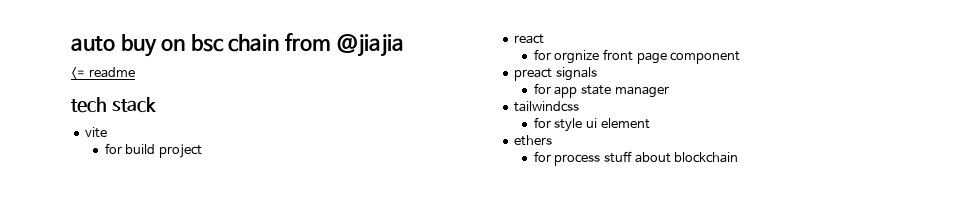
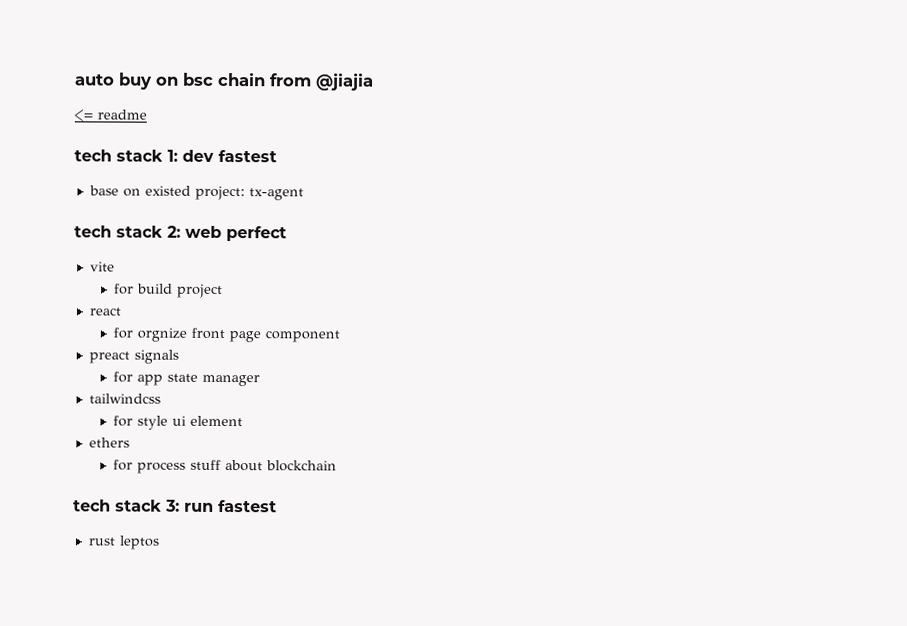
(156, 105) none -> [167,149,277,163] [88,185,304,201] [74,225,287,242] 1: dev fastest // base on existed project: tx-agent // tech stack 2: web perfect
(739, 157) none -> [73,499,277,513] [87,535,160,550] // tech stack 3: run fastest // rust leptos

